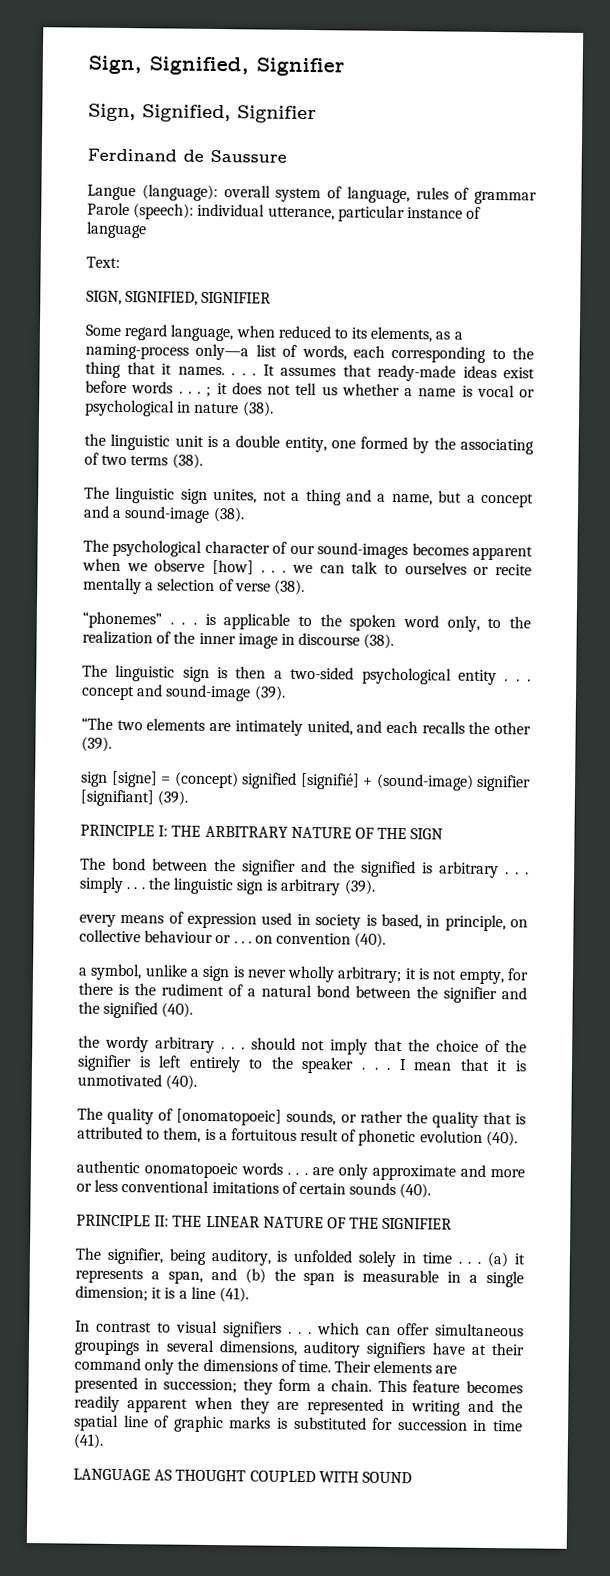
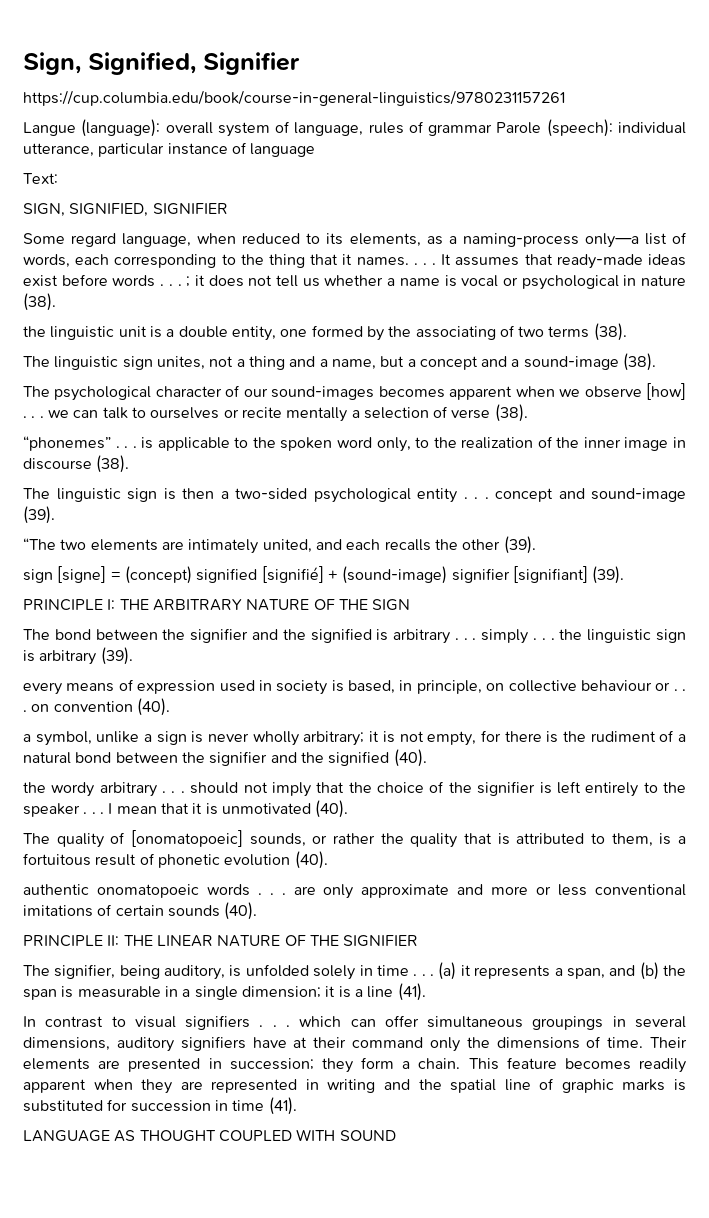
[88,55,345,77] [88,103,317,124] [87,148,287,163] Sign, Signified, Signifier // Sign, Signified, Signifier // Ferdinand de Saussure -> [23,52,300,75] [23,90,565,106] Sign, Signified, Signifier // https://cup.columbia.edu/book/course-in-general-linguistics/9780231157261

